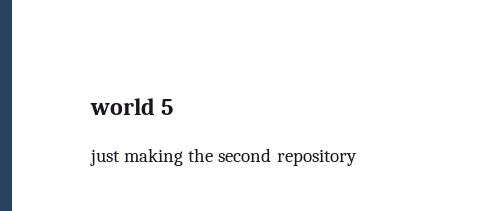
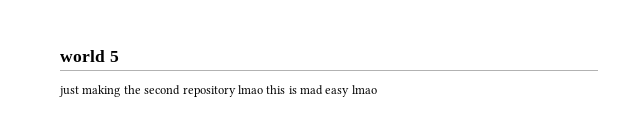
(357, 157) none -> [237,85,377,97] lmao this is mad easy lmao

